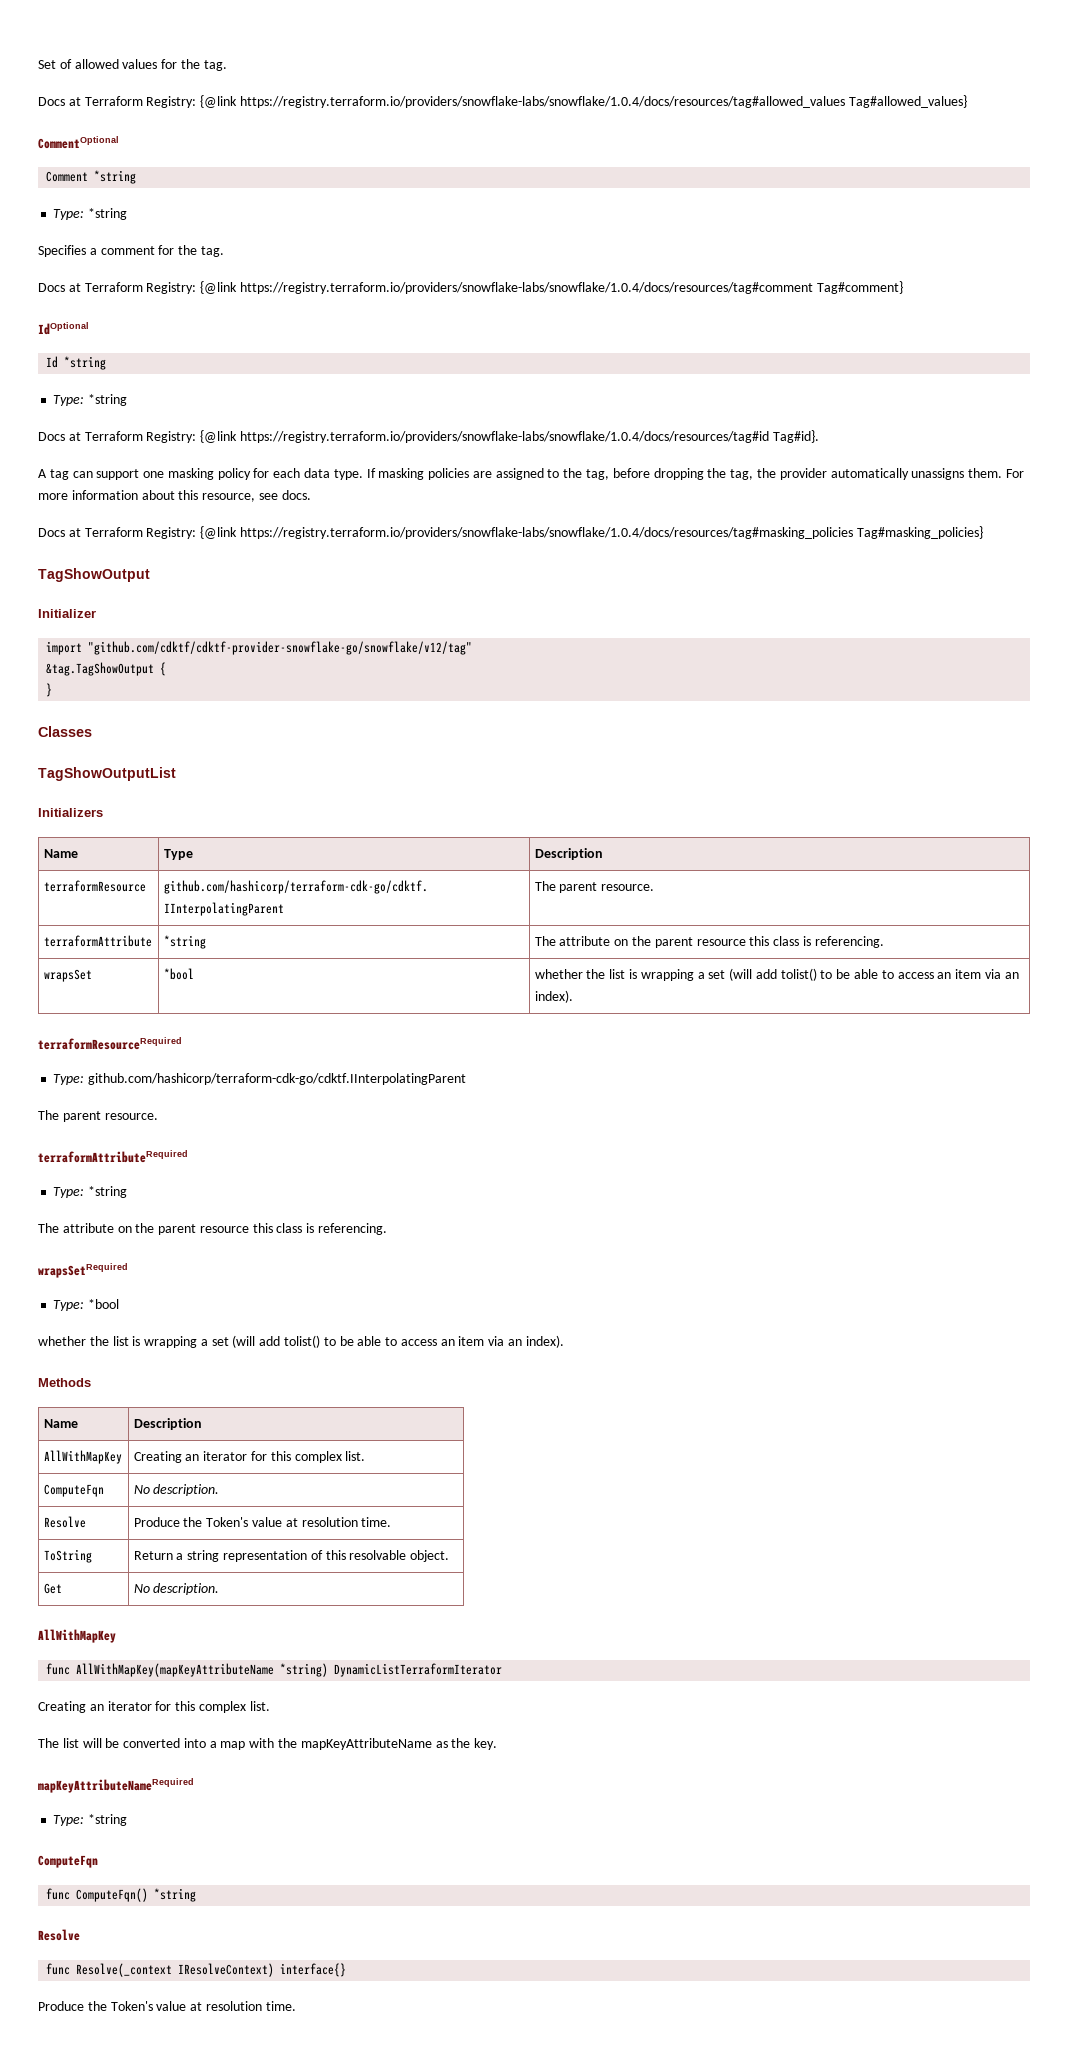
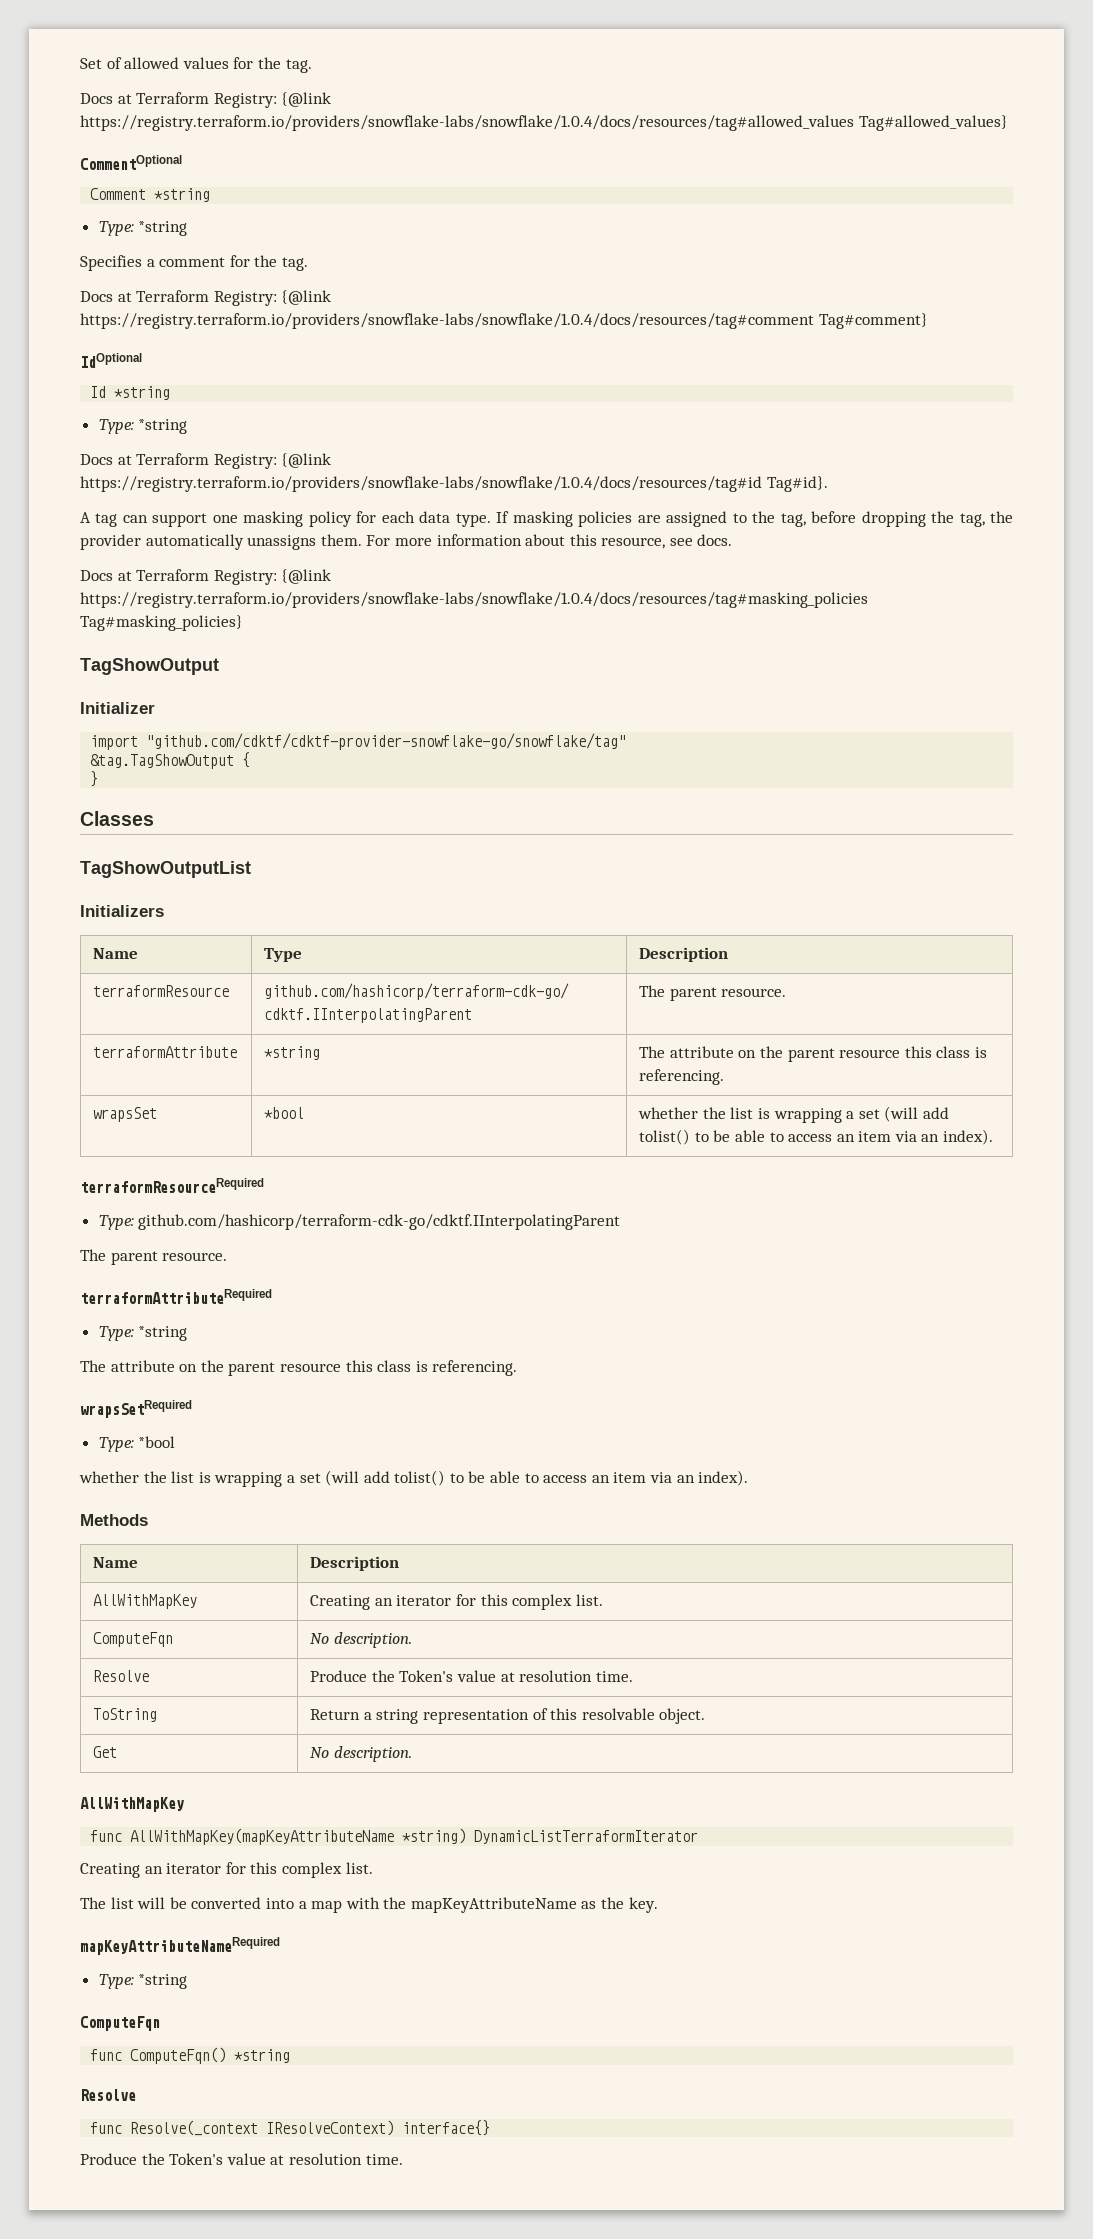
[88,641,473,655] "github.com/cdktf/cdktf-provider-snowflake-go/snowflake/v12/tag" -> [146,733,627,750] "github.com/cdktf/cdktf-provider-snowflake-go/snowflake/tag"

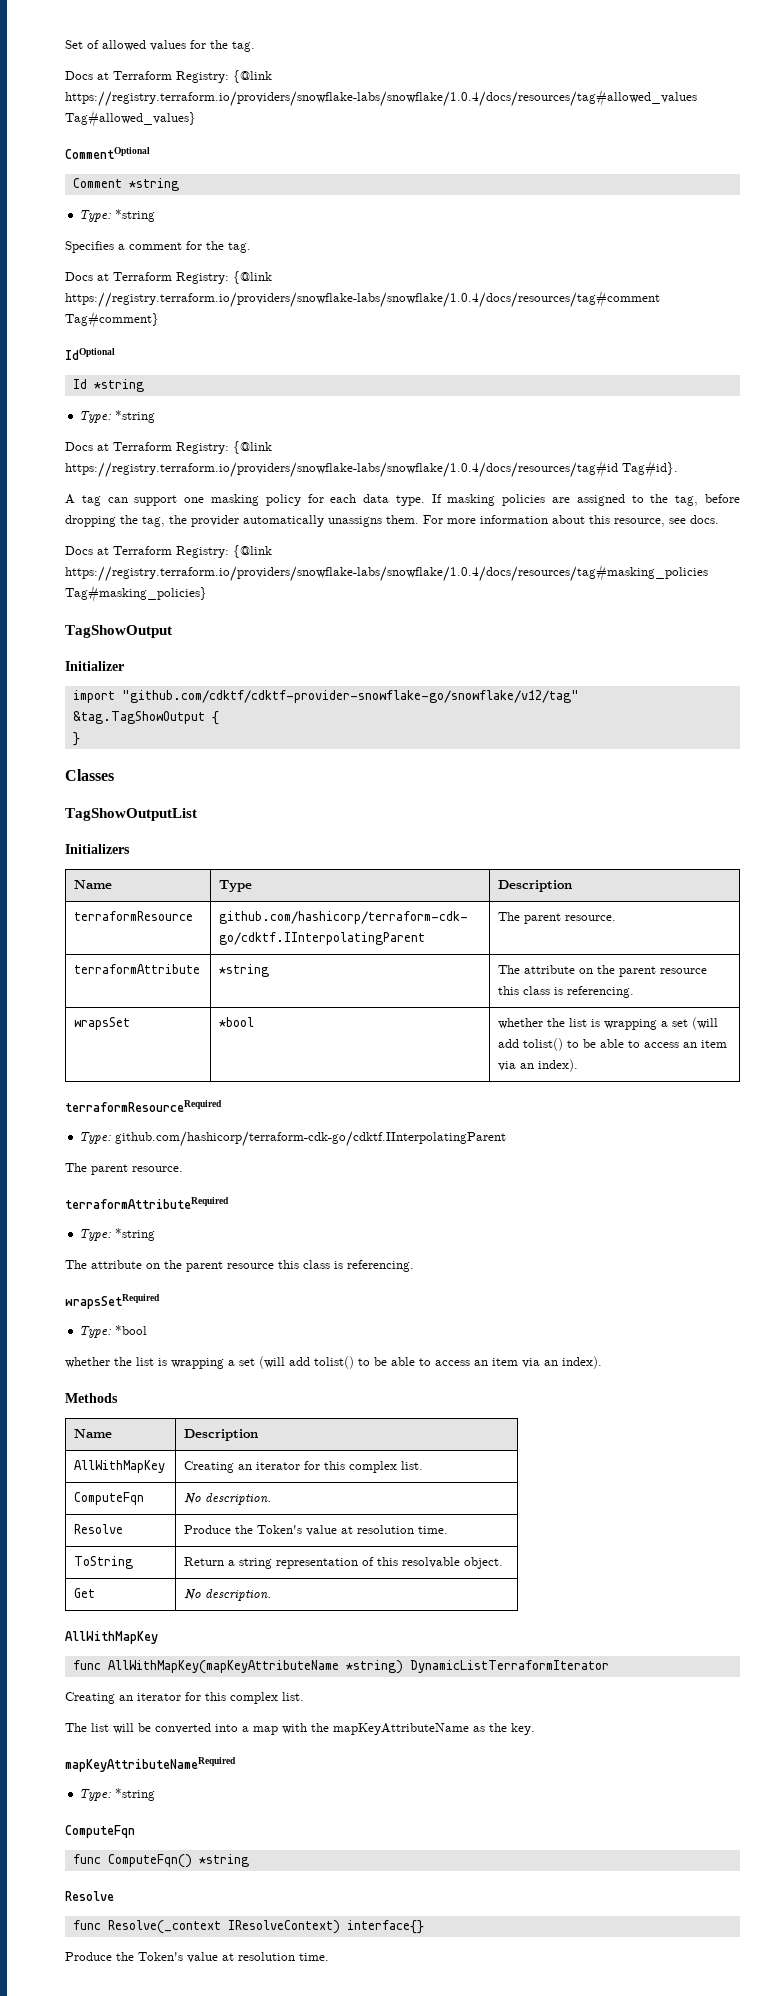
[146,733,627,750] "github.com/cdktf/cdktf-provider-snowflake-go/snowflake/tag" -> [121,690,579,703] "github.com/cdktf/cdktf-provider-snowflake-go/snowflake/v12/tag"

